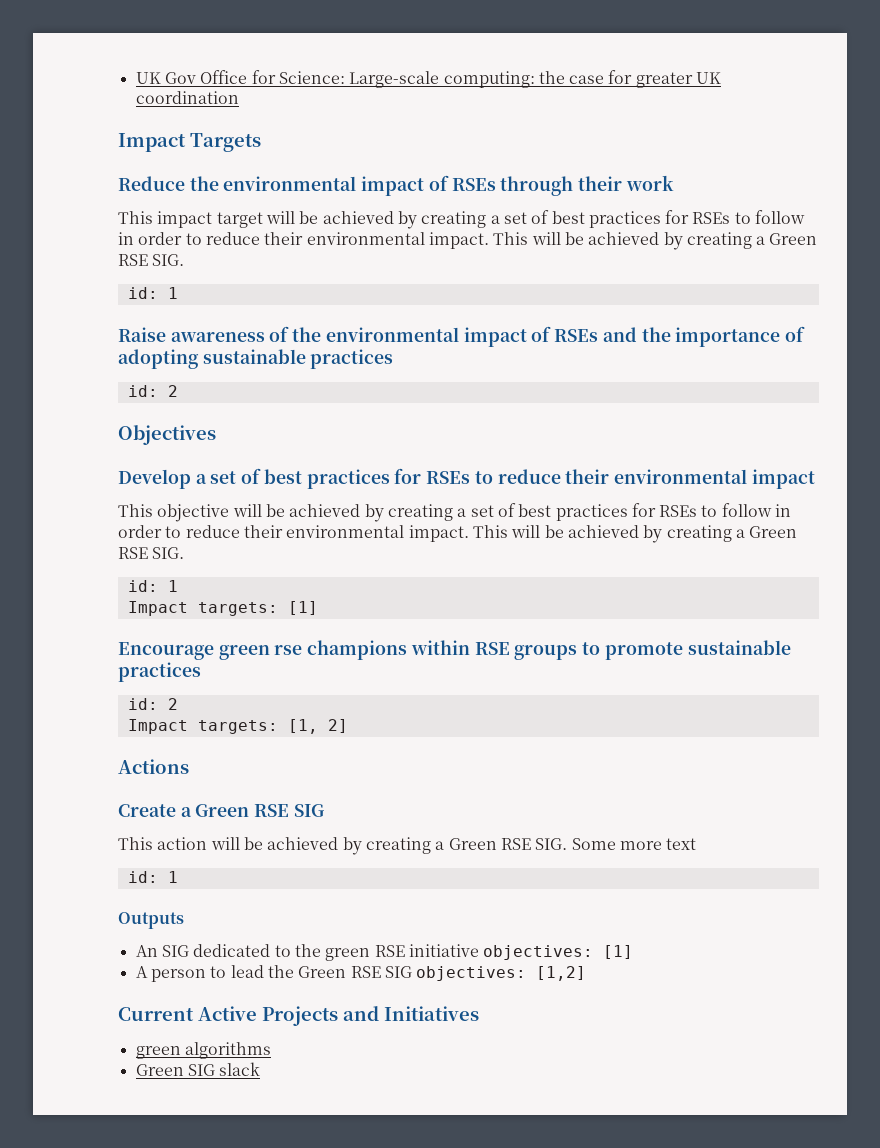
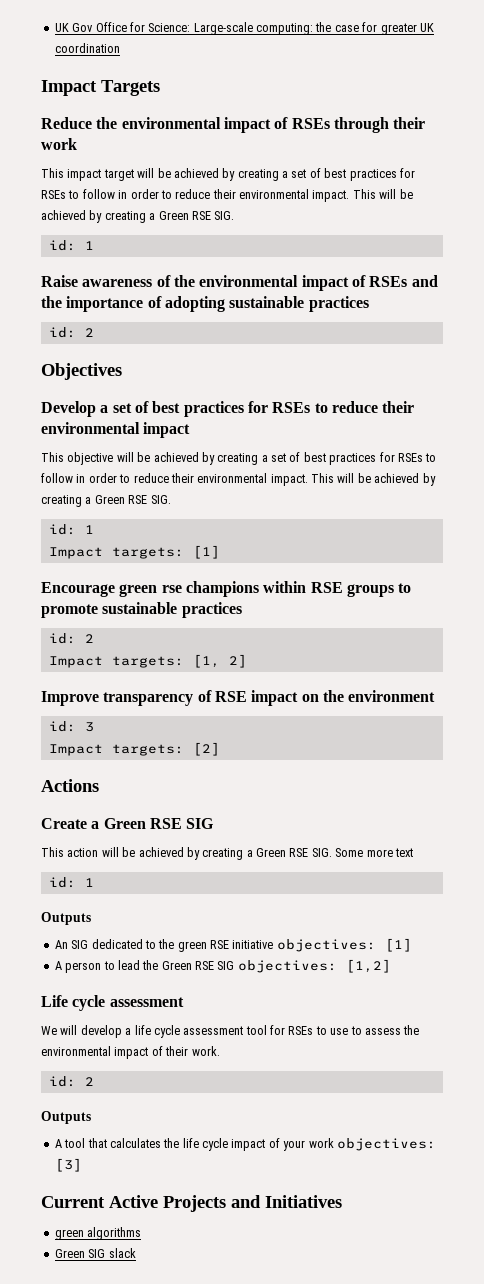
(348, 726) none -> [41,690,436,706] [48,721,94,732] [48,742,220,756] // Improve transparency of RSE impact on the environment // id: 3 // Impact targets: [2]
(587, 973) none -> [41,995,184,1011] [41,1025,420,1038] [41,1046,220,1059] [48,1076,94,1087] [41,1111,91,1124] [54,1138,436,1151] [54,1158,82,1172] // Life cycle assessment // We will develop a life cycle assessment tool for RSEs to use to assess the environmental impact of their work. // id: 2 // Outputs // A tool that calculates the life cycle impact of your work objectives: [3]

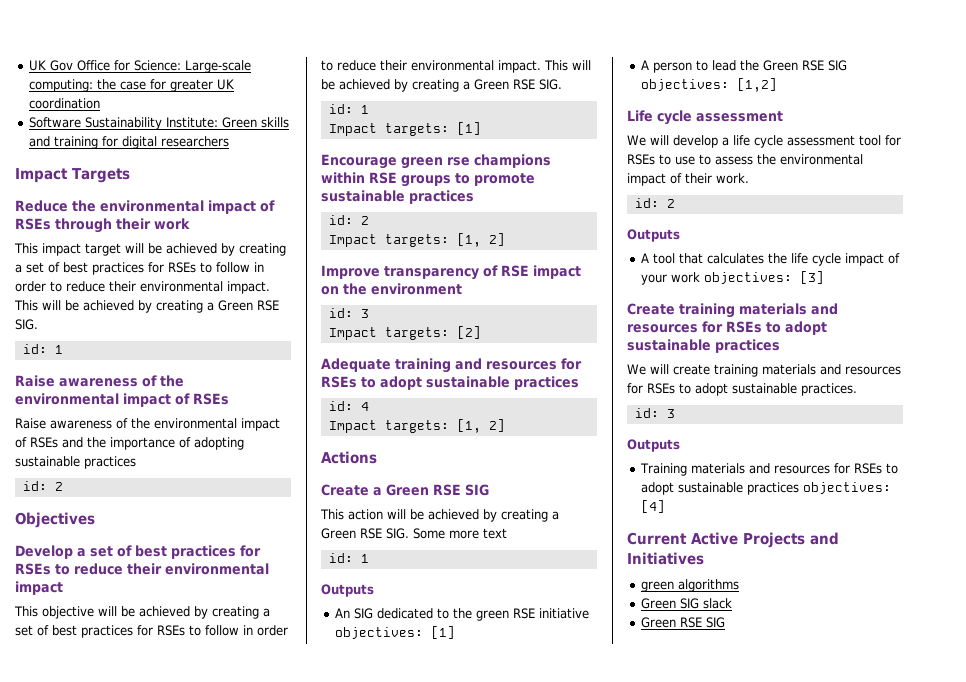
(120, 48) none -> [28,117,289,130] [28,136,229,149] // Software Sustainability Institute: Green skills and training for digital researchers
(408, 281) none -> [15,418,280,431] [15,437,58,448] // Raise awareness of the environmental impact of RSEs
(220, 749) none -> [321,358,582,373] [321,376,579,390] [328,401,369,411] [328,419,505,433] // Adequate training and resources for RSEs to adopt sustainable practices // id: 4 // Impact targets: [1, 2]
(82, 1165) none -> [627,303,838,318] [627,321,827,335] [627,339,780,353] [627,364,901,377] [627,383,857,396] [634,408,675,418] [627,439,680,452] [639,463,898,476] [640,482,891,495] [640,500,665,513] // Create training materials and resources for RSEs to adopt sustainable practices // We will create training materials and resources for RSEs to adopt sustainable practices. // id: 3 // Outputs // Training materials and resources for RSEs to adopt sustainable practices objectives: [4]
(136, 1253) none -> [640,617,725,628] // Green RSE SIG

